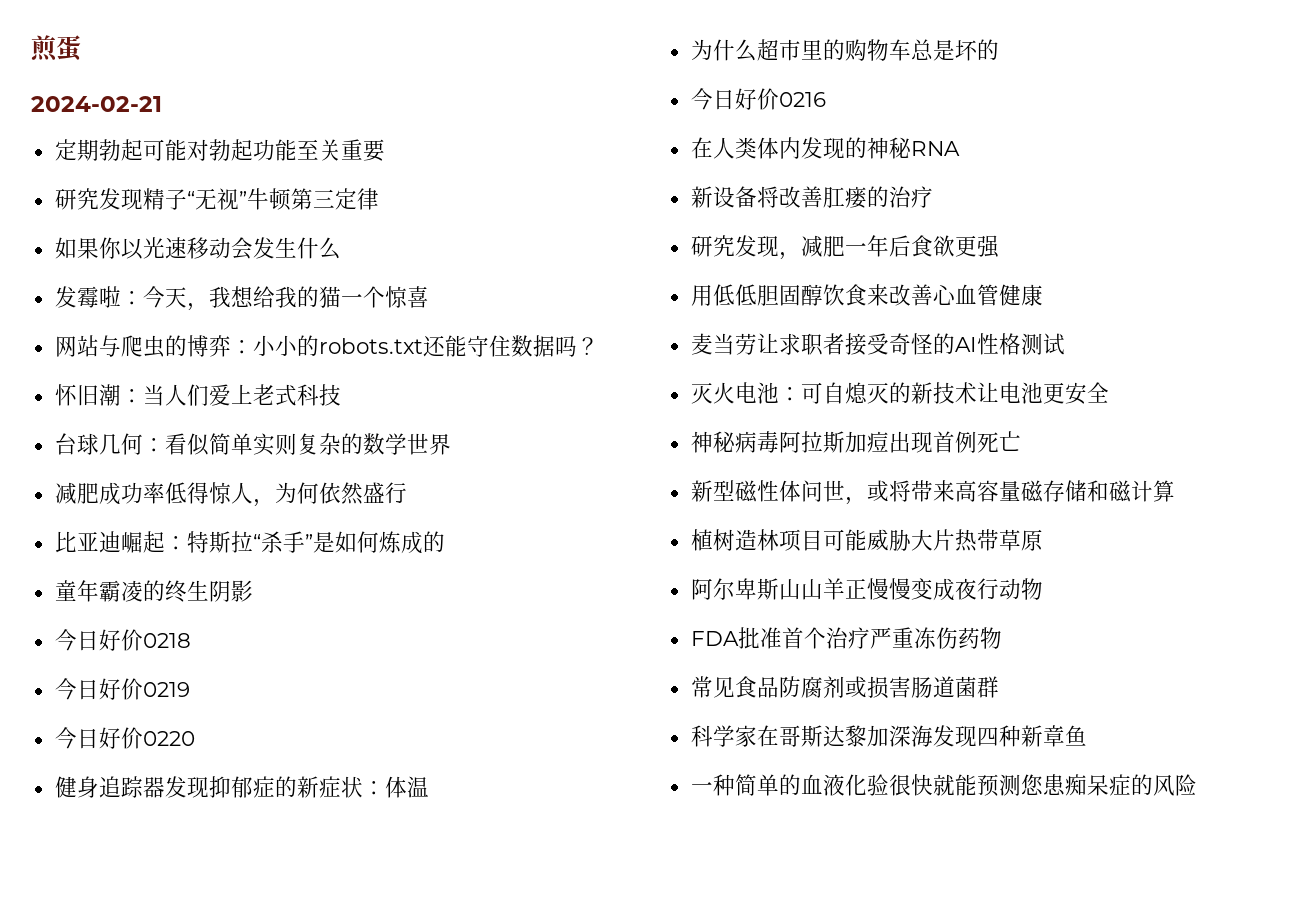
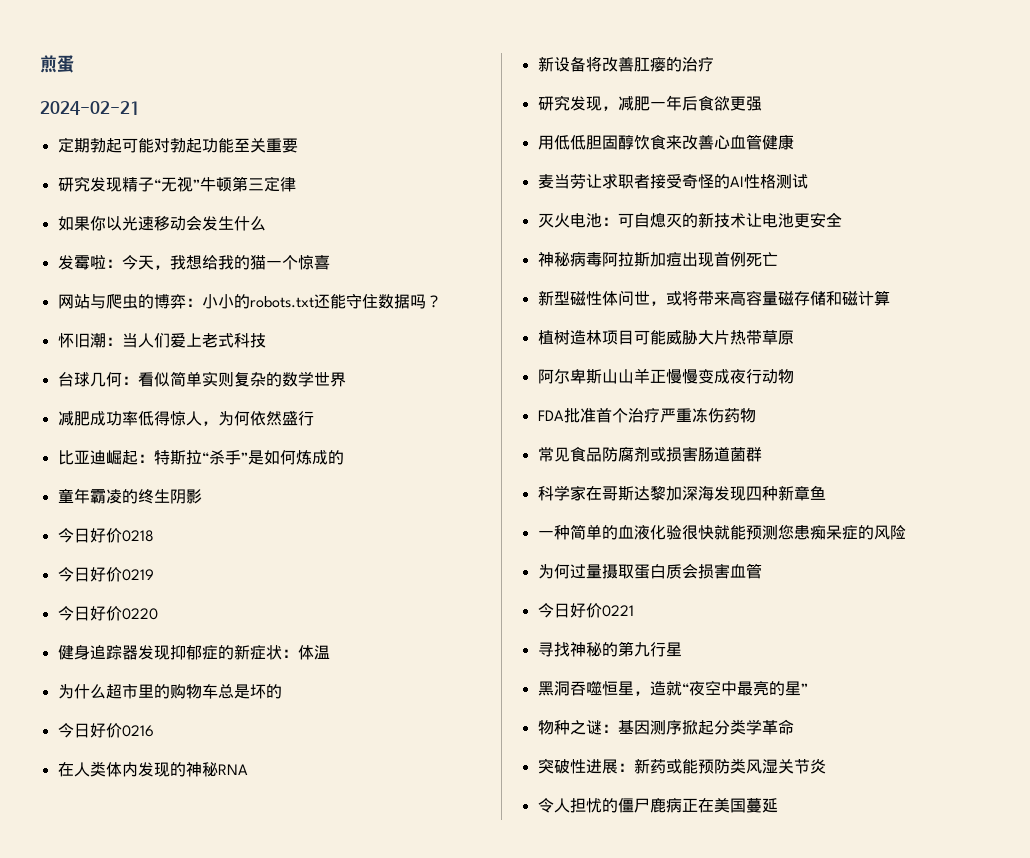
(1197, 785) none -> [537,563,762,579] [537,603,634,618] [537,641,682,657] [537,680,808,696] [537,719,794,735] [537,758,826,774] [537,797,778,813] // 为何过量摄取蛋白质会损害血管 // 今日好价0221 // 寻找神秘的第九行星 // 黑洞吞噬恒星，造就“夜空中最亮的星” // 物种之谜：基因测序掀起分类学革命 // 突破性进展：新药或能预防类风湿关节炎 // 令人担忧的僵尸鹿病正在美国蔓延

